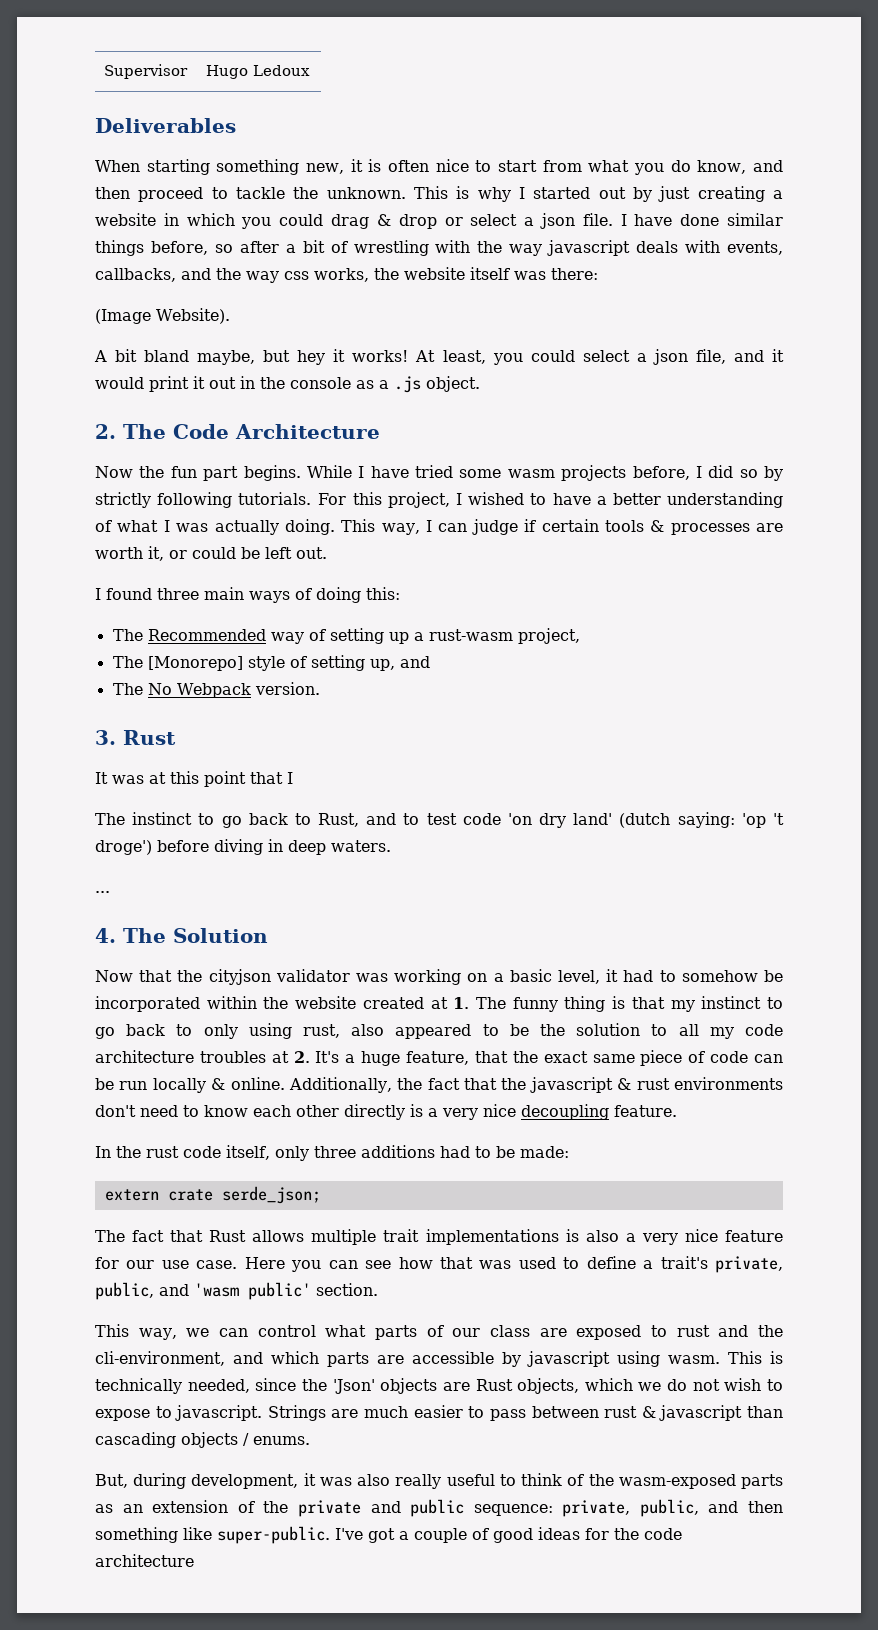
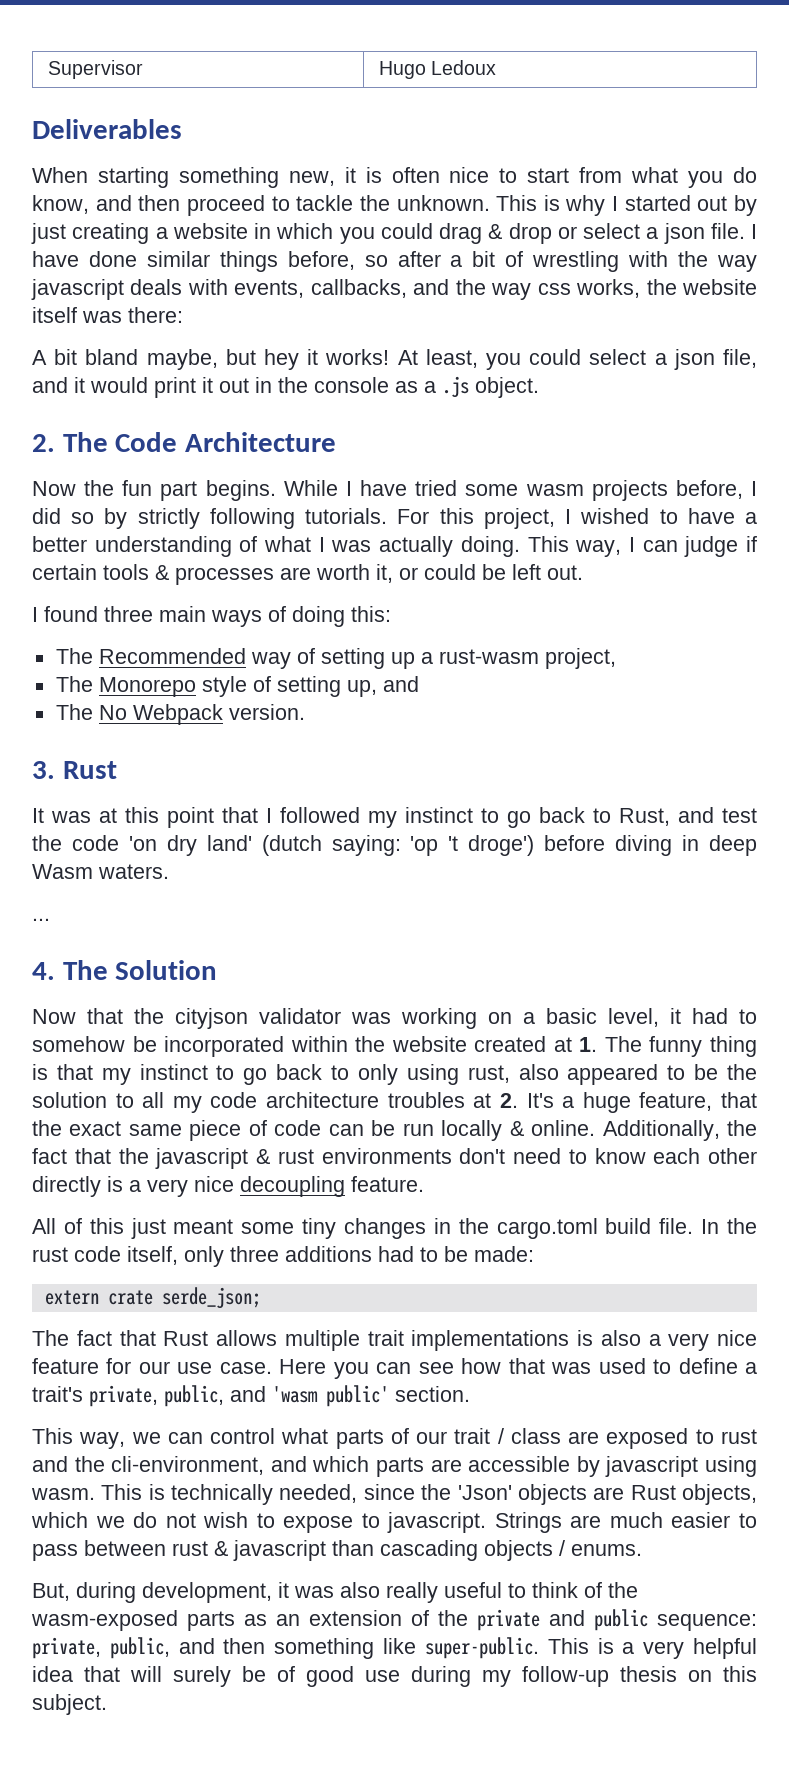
[95,308,230,324] // (Image Website). -> (183, 315) none
[147,656,243,671] [Monorepo] -> [98,677,196,697] Monorepo
[95,813,125,825] // The -> [280,807,397,828] followed my
[403,813,457,825] to test -> [722,808,757,823] [32,835,62,851] test the
(326, 847) none -> [32,864,93,879] Wasm
(677, 1111) none -> [32,1218,694,1239] All of this just meant some tiny changes in the cargo.toml build file.
(481, 1332) none -> [454,1428,504,1444] trait /
[335,1527,682,1543] [95,1554,194,1567] I've got a couple of good ideas for the code architecture -> [547,1638,758,1659] [32,1666,757,1687] [32,1694,107,1715] This is a very helpful idea that will surely be of good use during my follow-up thesis on this subject.

